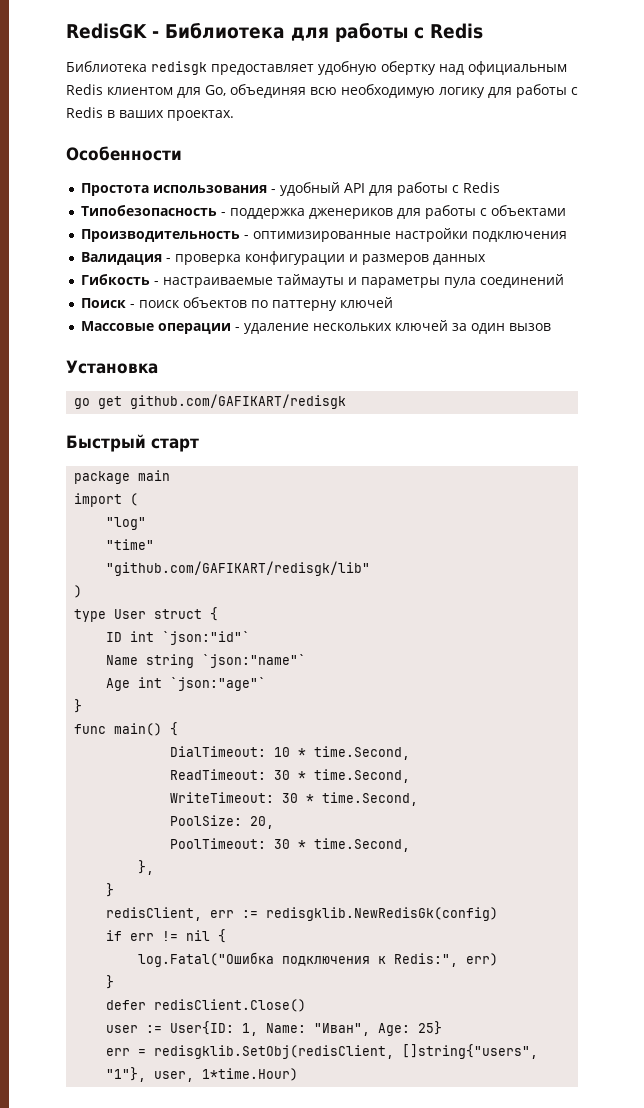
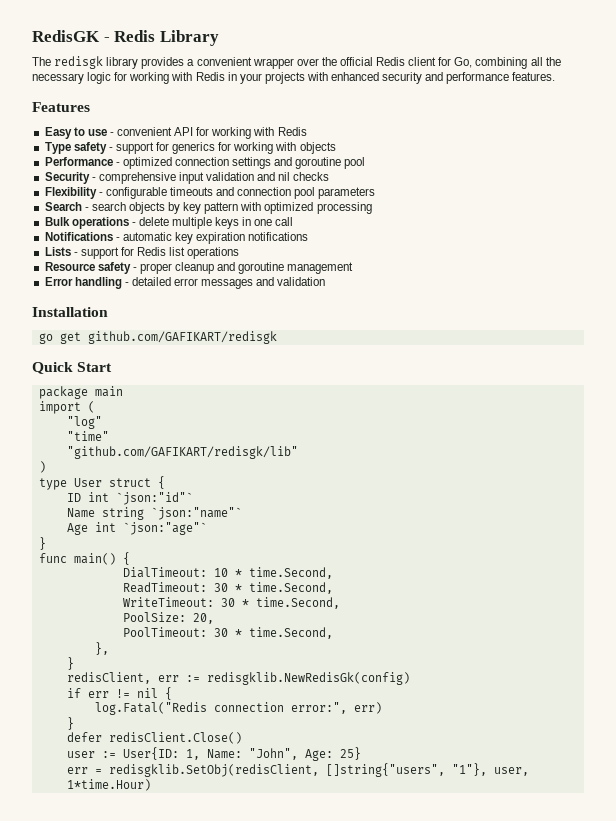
[165,22,483,42] [66,61,567,75] [66,84,578,98] [66,107,234,121] [66,146,182,161] [80,182,500,196] [80,205,566,219] [80,228,567,242] [80,251,486,265] [80,274,564,288] [80,297,393,311] [80,320,551,334] [66,360,158,374] Библиотека для работы с Redis // Библиотека redisgk предоставляет удобную обертку над официальным Redis клиентом для Go, объединяя всю необходимую логику для работы с Redis в ваших проектах. // Особенности // Простота использования - удобный API для работы с Redis // Типобезопасность - поддержка дженериков для работы с объектами // Производительность - оптимизированные настройки подключения // Валидация - проверка конфигурации и размеров данных // Гибкость - настраиваемые таймауты и параметры пула соединений // Поиск - поиск объектов по паттерну ключей // Массовые операции - удаление нескольких ключей за один вызов // Установка -> [114,30,219,46] [32,56,561,69] [32,72,556,84] [32,102,90,112] [44,127,307,139] [44,142,336,154] [44,157,366,169] [44,172,330,184] [44,187,376,199] [44,202,372,214] [44,217,294,229] [44,232,309,244] [44,247,240,259] [44,262,354,274] [44,277,326,289] [32,307,108,317] Redis Library // The redisgk library provides a convenient wrapper over the official Redis client for Go, combining all the necessary logic for working with Redis in your projects with enhanced security and performance features. // Features // Easy to use - convenient API for working with Redis // Type safety - support for generics for working with objects // Performance - optimized connection settings and goroutine pool // Security - comprehensive input validation and nil checks // Flexibility - configurable timeouts and connection pool parameters // Search - search objects by key pattern with optimized processing // Bulk operations - delete multiple keys in one call // Notifications - automatic key expiration notifications // Lists - support for Redis list operations // Resource safety - proper cleanup and goroutine management // Error handling - detailed error messages and validation // Installation
[66,434,199,452] Быстрый старт -> [32,362,113,374] Quick Start
[138,952,459,967] log.Fatal("Ошибка подключения к Redis:", -> [94,702,347,715] log.Fatal("Redis connection error:",
[314,1023,371,1036] "Иван", -> [248,748,298,760] "John",

